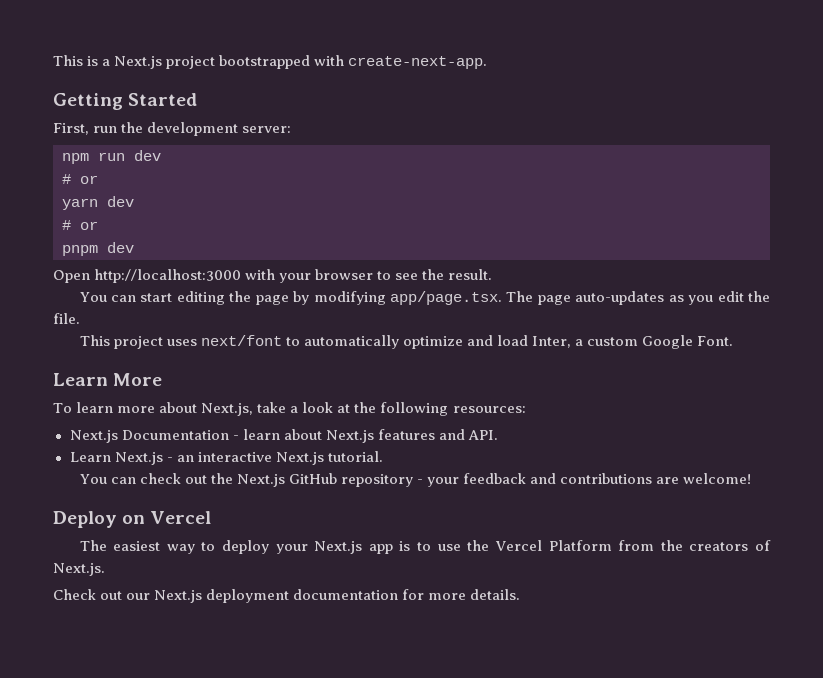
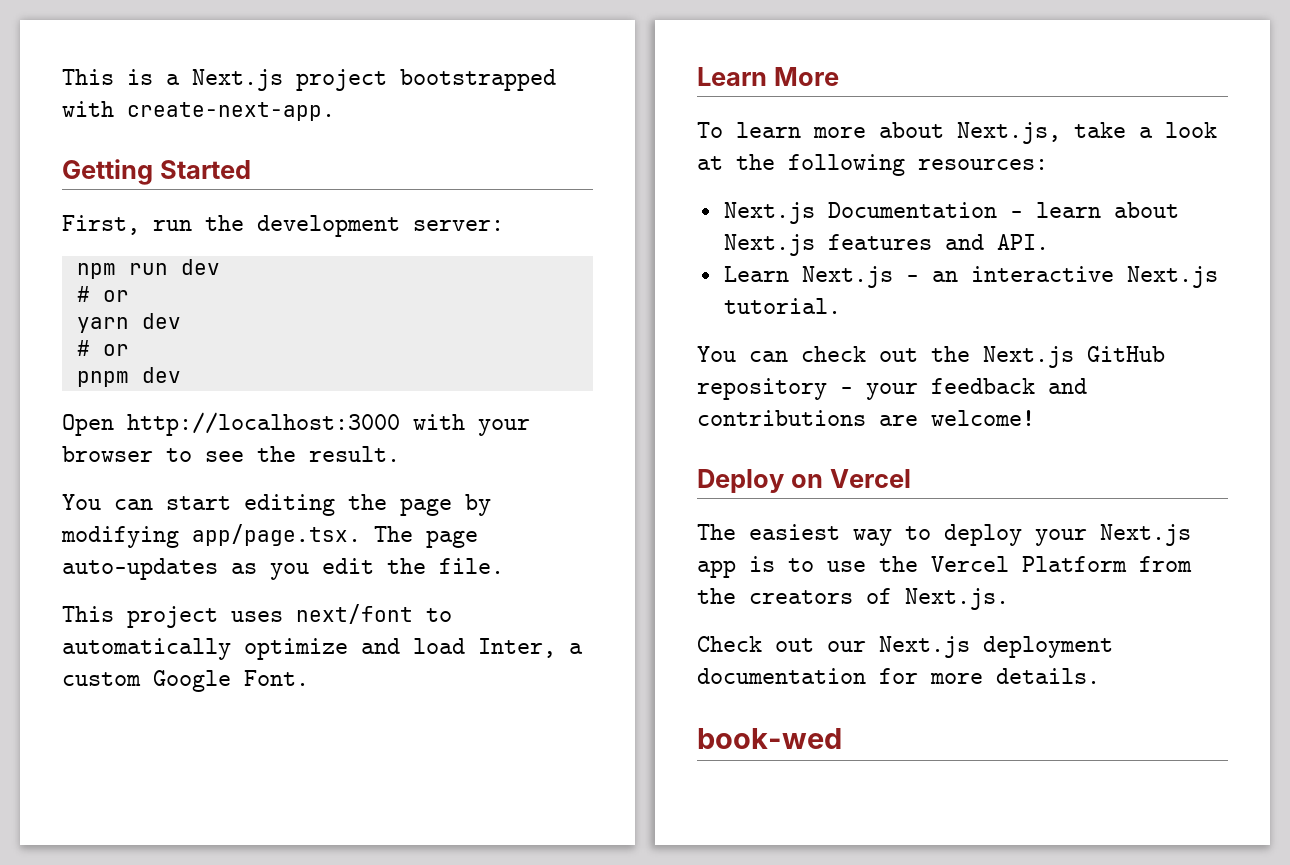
(521, 594) none -> [697,728,842,749] // book-wed

